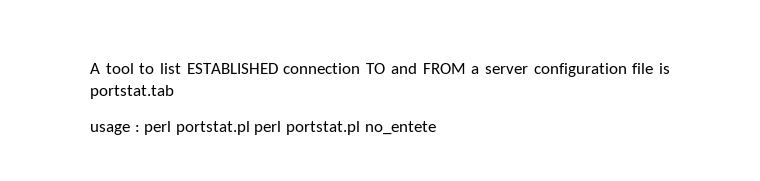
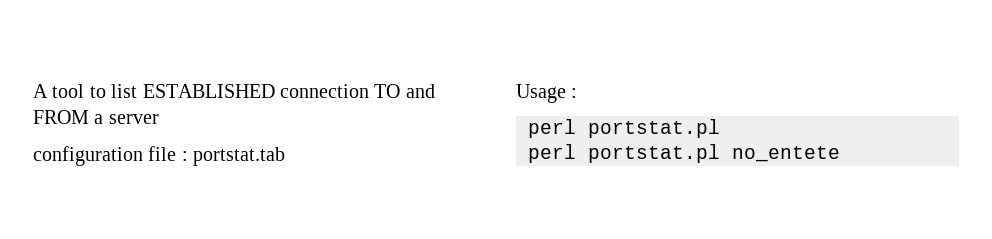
(528, 70) none -> (159, 119) //
[659,63,670,74] is -> [181,151,188,161] :
[90,121,250,135] usage : perl portstat.pl -> [516,84,578,103] [528,119,720,138] Usage : // perl portstat.pl //

